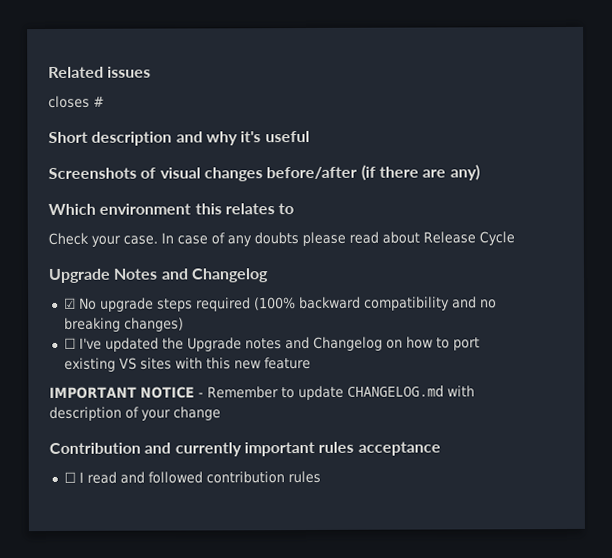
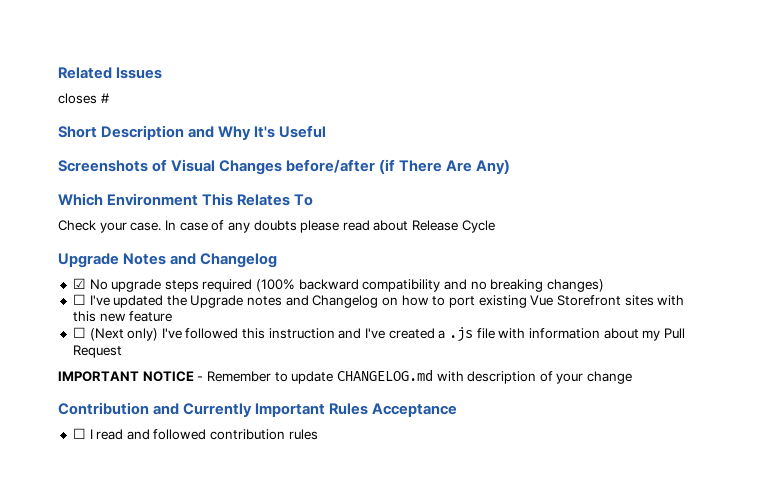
[107,66,152,78] issues -> [116,67,163,79] Issues
[91,130,310,146] [48,164,480,182] [48,203,295,215] description and why it's useful // Screenshots of visual changes before/after (if there are any) // Which environment this relates to -> [101,125,327,140] [58,159,511,175] [58,193,314,206] Description and Why It's Useful // Screenshots of Visual Changes before/after (if There Are Any) // Which Environment This Relates To
[118,357,137,370] VS -> [530,295,621,306] Vue Storefront
(311, 363) none -> [72,327,685,342] [72,345,122,358] // ☐ (Next only) I've followed this instruction and I've created a .js file with information about my Pull Request
[174,441,441,457] currently important rules acceptance -> [183,403,458,417] Currently Important Rules Acceptance

